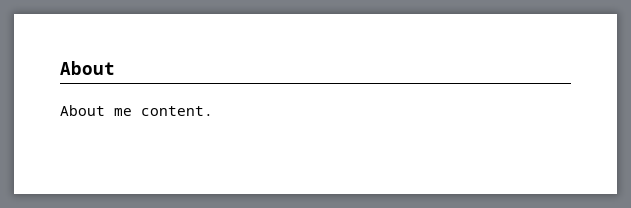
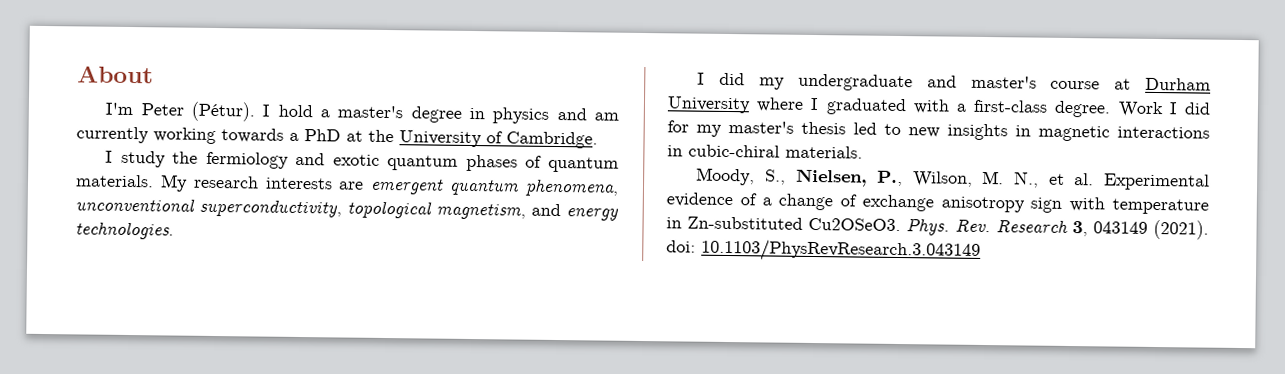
[60,105,213,116] About me content. -> [105,101,619,124] [76,126,598,149] [105,150,619,173] [75,174,619,197] [75,197,619,221] [75,221,174,240] [697,72,1211,92] [667,96,1211,118] [667,120,1210,142] [667,144,863,159] [696,167,1210,191] [666,192,1209,215] [666,216,1209,240] [666,238,981,263] I'm Peter (Pétur). I hold a master's degree in physics and am currently working towards a PhD at the University of Cambridge. // I study the fermiology and exotic quantum phases of quantum materials. My research interests are emergent quantum phenomena, unconventional superconductivity, topological magnetism, and energy technologies. // I did my undergraduate and master's course at Durham University where I graduated with a first-class degree. Work I did for my master's thesis led to new insights in magnetic interactions in cubic-chiral materials. // Moody, S., Nielsen, P., Wilson, M. N., et al. Experimental evidence of a change of exchange anisotropy sign with temperature in Zn-substituted Cu2OSeO3. Phys. Rev. Research 3, 043149 (2021). doi: 10.1103/PhysRevResearch.3.043149

